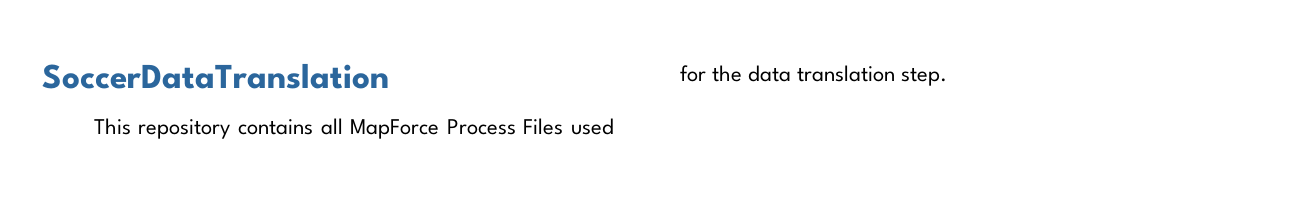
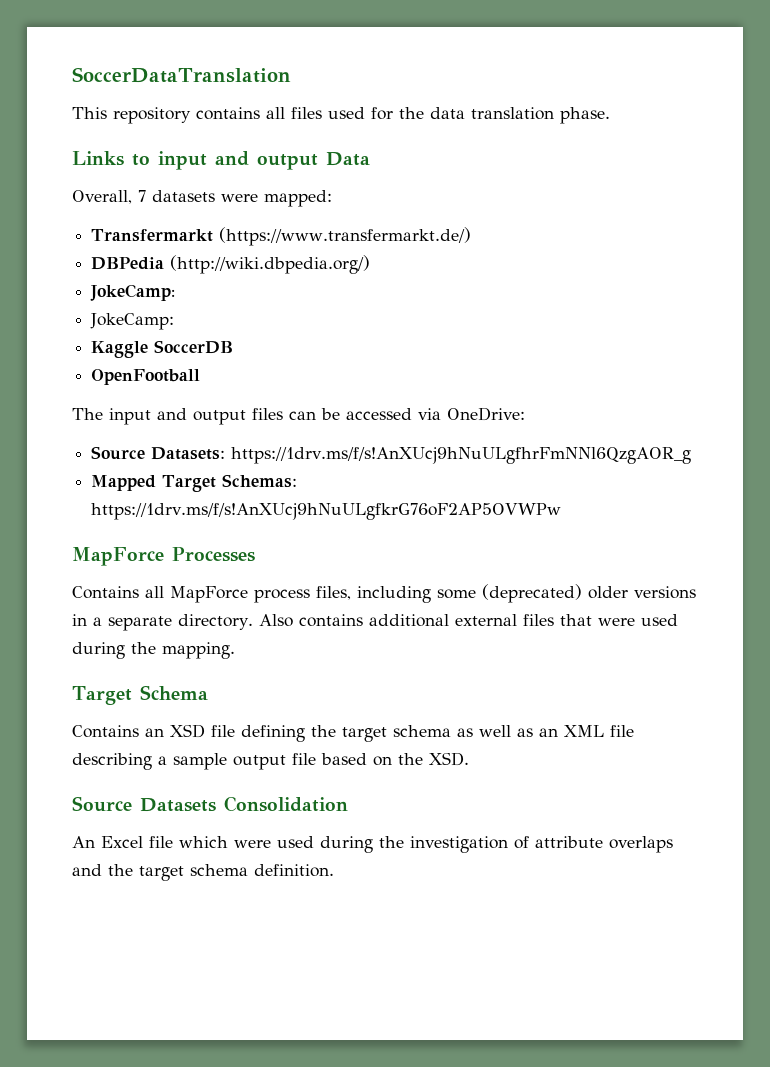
[350,118,564,139] MapForce Process Files -> [291,107,322,119] files
[901,67,948,86] step. -> [560,107,610,124] [72,151,370,170] [72,190,332,207] [91,227,472,246] [91,255,371,274] [90,284,176,301] [90,313,175,330] [91,340,234,358] [91,369,201,385] [72,407,525,425] [91,446,692,464] [91,474,298,492] [91,503,562,520] [72,547,255,566] [72,584,696,603] [72,614,678,631] [72,642,235,659] [72,685,208,705] [72,724,634,742] [72,752,469,770] [72,796,348,812] [72,836,673,853] [72,864,334,881] phase. // Links to input and output Data // Overall, 7 datasets were mapped: // Transfermarkt (https://www.transfermarkt.de/) // DBPedia (http://wiki.dbpedia.org/) // JokeCamp: // JokeCamp: // Kaggle SoccerDB // OpenFootball // The input and output files can be accessed via OneDrive: // Source Datasets: https://1drv.ms/f/s!AnXUcj9hNuULgfhrFmNNl6QzgAOR_g // Mapped Target Schemas: https://1drv.ms/f/s!AnXUcj9hNuULgfkrG76oF2AP5OVWPw // MapForce Processes // Contains all MapForce process files, including some (deprecated) older versions in a separate directory. Also contains additional external files that were used during the mapping. // Target Schema // Contains an XSD file defining the target schema as well as an XML file describing a sample output file based on the XSD. // Source Datasets Consolidation // An Excel file which were used during the investigation of attribute overlaps and the target schema definition.

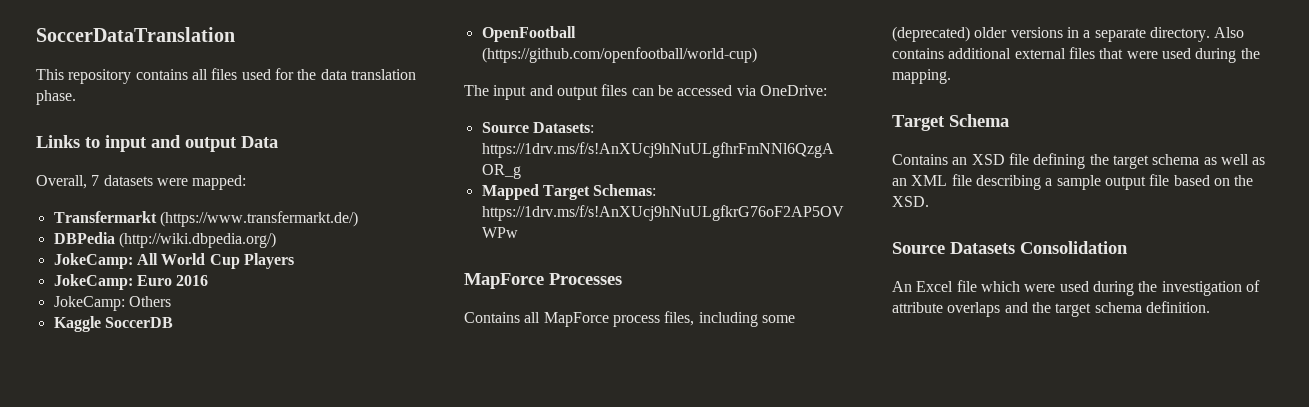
[90,313,175,330] // JokeCamp: -> [136,253,294,269] [53,274,209,290] [53,296,171,311] All World Cup Players // JokeCamp: Euro 2016 // JokeCamp: Others
(201, 377) none -> [481,47,757,63] (https://github.com/openfootball/world-cup)

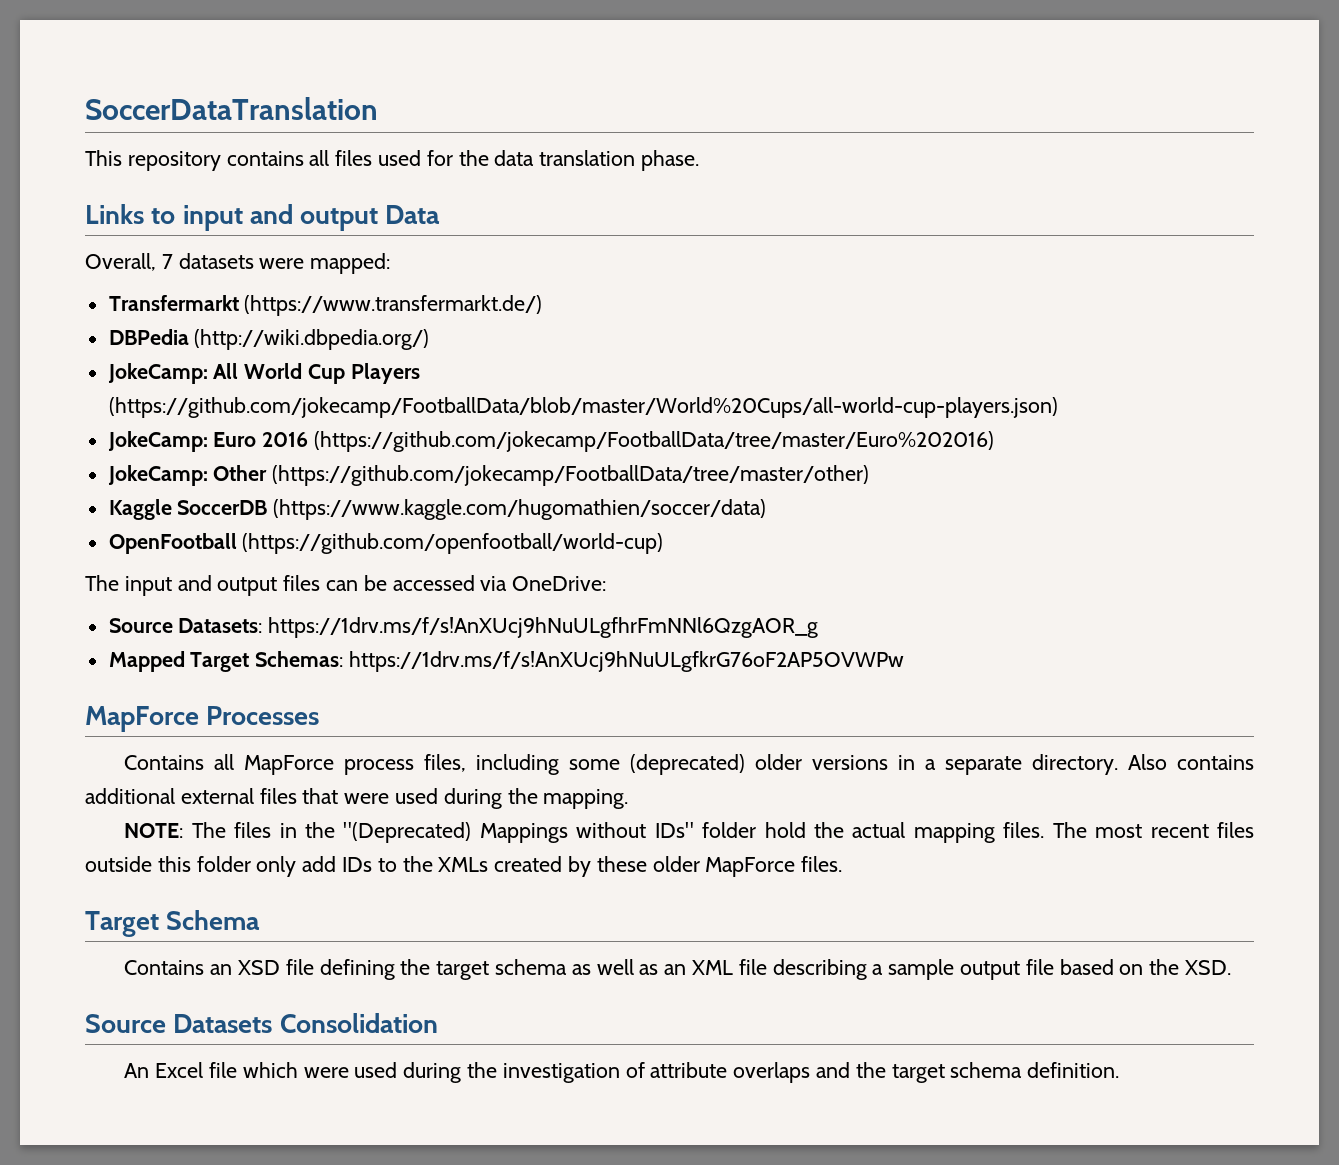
(294, 261) none -> [108,397,1058,418] (https://github.com/jokecamp/FootballData/blob/master/World%20Cups/all-world-cup-players.json)
[53,296,171,311] // JokeCamp: Others -> [314,431,995,452] [107,465,870,486] (https://github.com/jokecamp/FootballData/tree/master/Euro%202016) // JokeCamp: Other (https://github.com/jokecamp/FootballData/tree/master/other)
(173, 322) none -> [273,499,767,520] (https://www.kaggle.com/hugomathien/soccer/data)
(951, 76) none -> [124,822,1254,843] [85,856,843,877] // NOTE: The files in the "(Deprecated) Mappings without IDs" folder hold the actual mapping files. The most recent files outside this folder only add IDs to the XMLs created by these older MapForce files.

